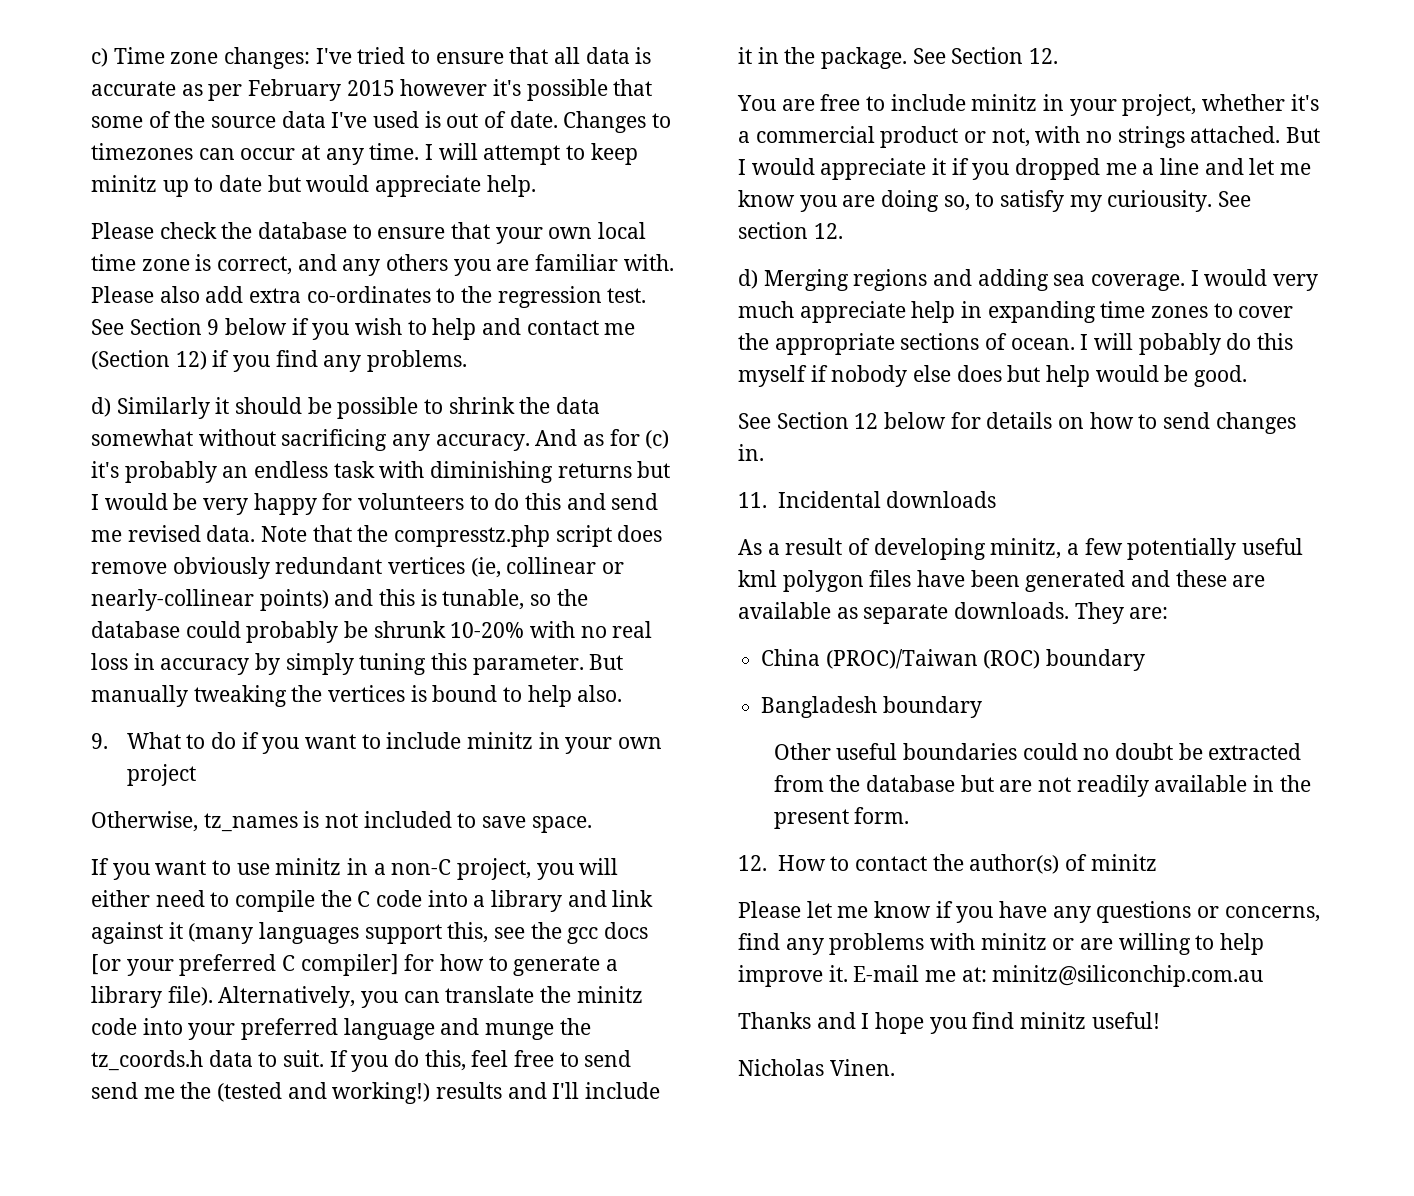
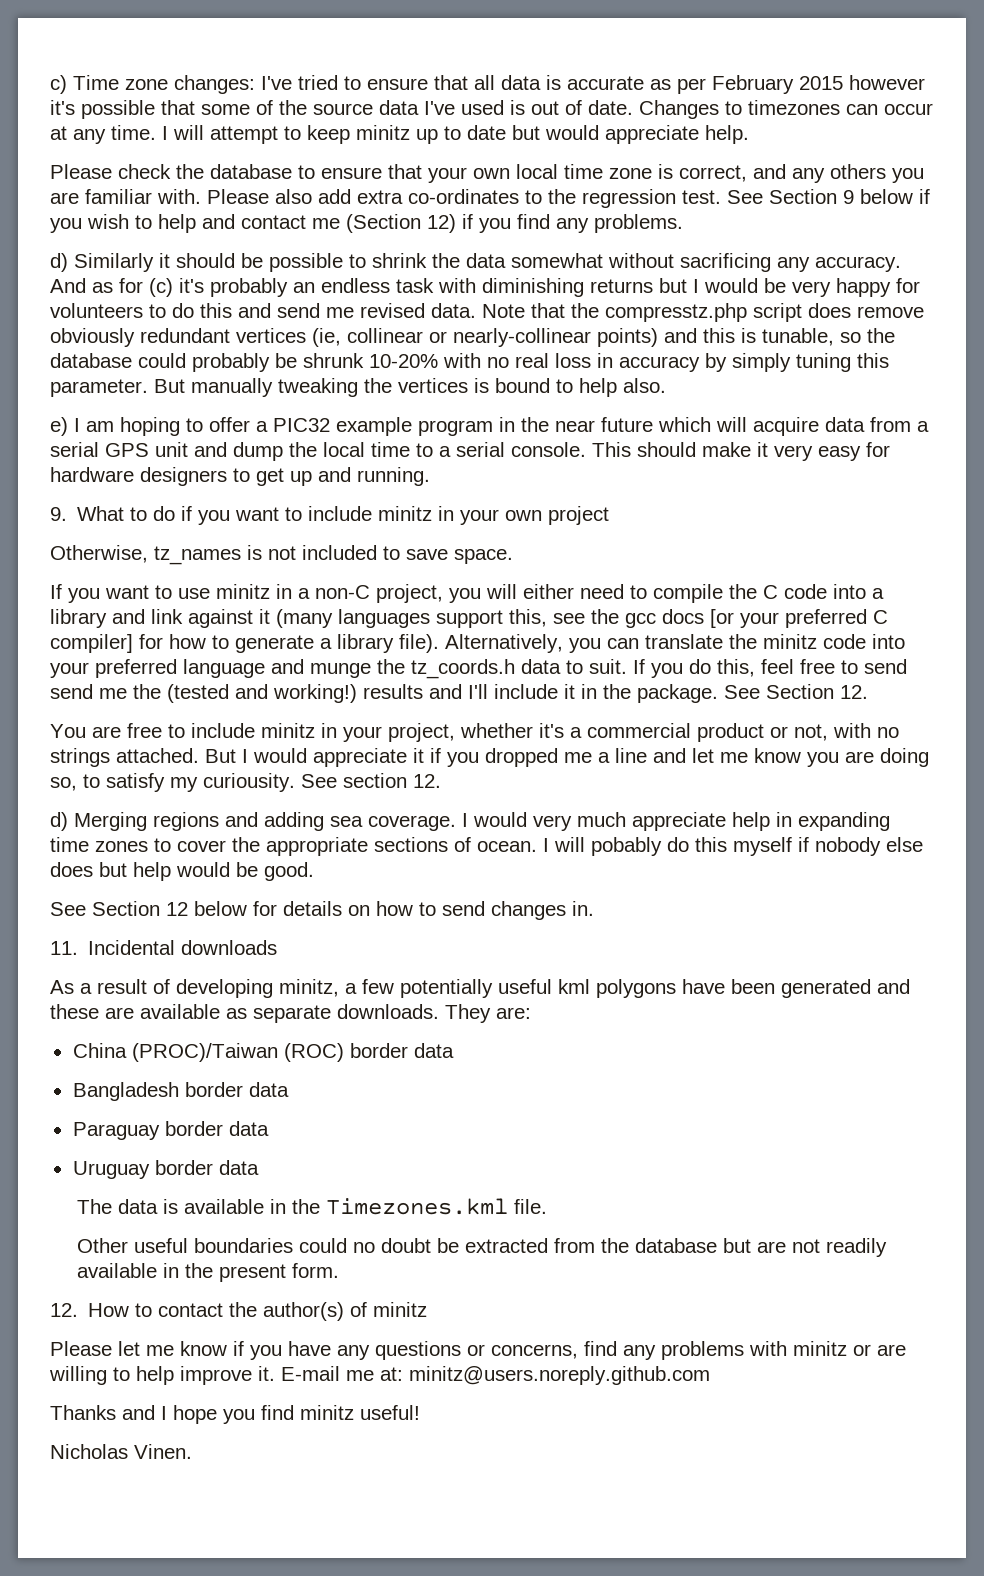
(623, 693) none -> [50,417,929,436] [50,442,890,461] [50,467,430,486] // e) I am hoping to offer a PIC32 example program in the near future which will acquire data from a serial GPS unit and dump the local time to a serial console. This should make it very easy for hardware designers to get up and running.
[782,570,912,592] polygon files -> [596,979,676,998] polygons
[1046,649,1146,671] boundary -> [349,1043,454,1058] border data
[882,696,982,718] boundary -> [184,1082,289,1097] [72,1121,269,1140] [72,1160,259,1179] [77,1198,548,1215] border data // Paraguay border data // Uruguay border data // The data is available in the Timezones.kml file.
[992,965,1264,987] minitz@siliconchip.com.au -> [409,1366,710,1385] minitz@users.noreply.github.com

